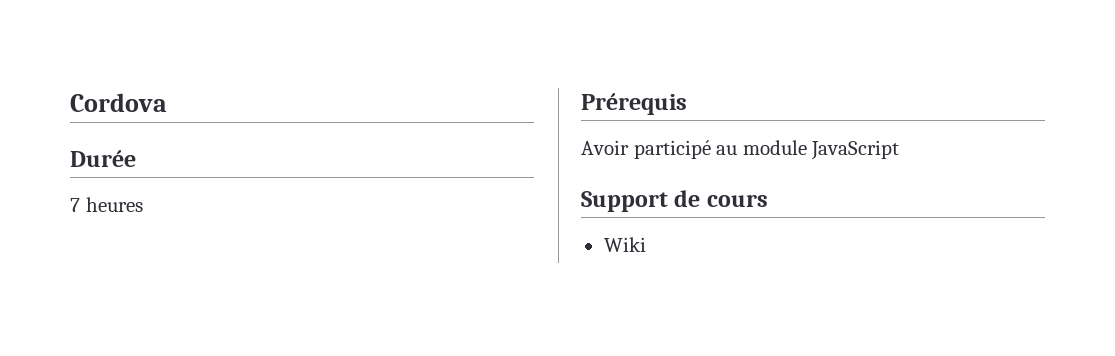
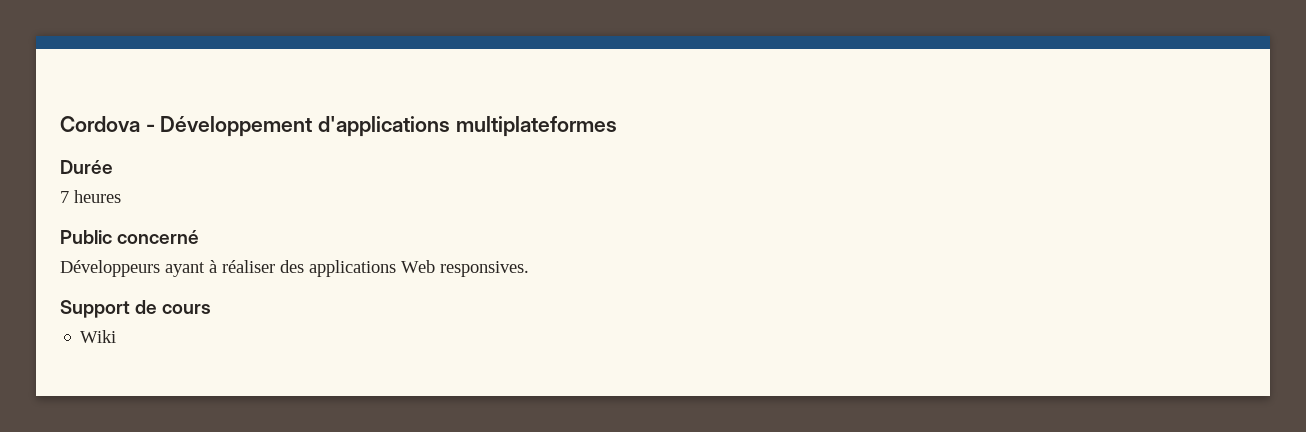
(167, 102) none -> [145,116,617,137] - Développement d'applications multiplateformes
[581,93,687,115] [581,140,900,160] Prérequis // Avoir participé au module JavaScript -> [60,230,200,244] [60,260,529,277] Public concerné // Développeurs ayant à réaliser des applications Web responsives.

